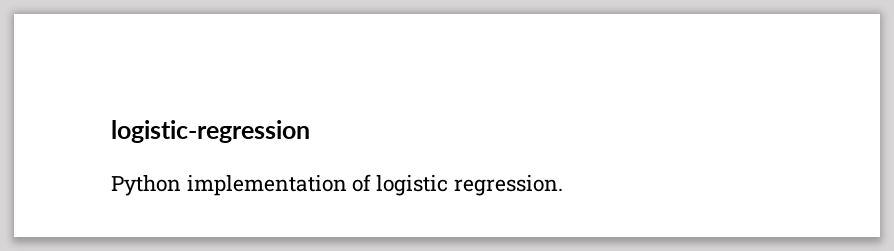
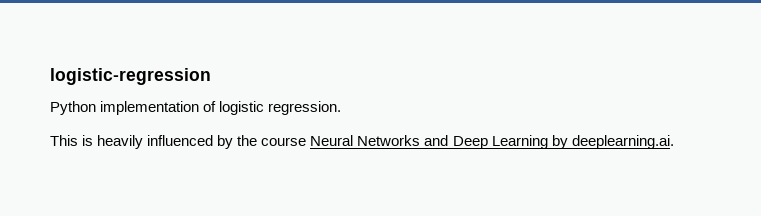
(563, 185) none -> [50,135,674,149] // This is heavily influenced by the course Neural Networks and Deep Learning by deeplearning.ai.

